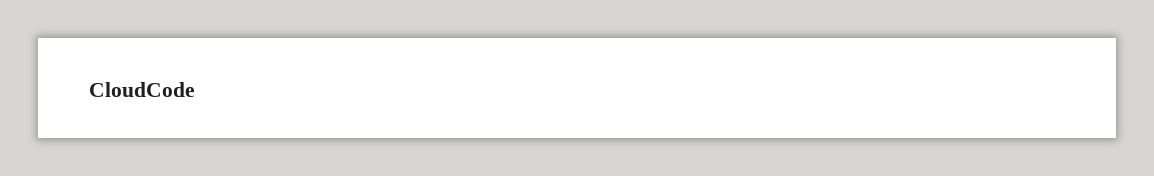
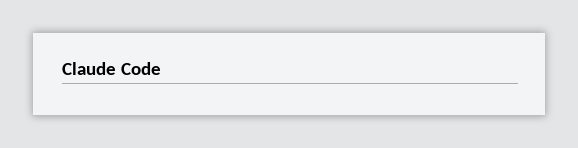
[89,82,195,97] CloudCode -> [62,62,162,75] Claude Code

